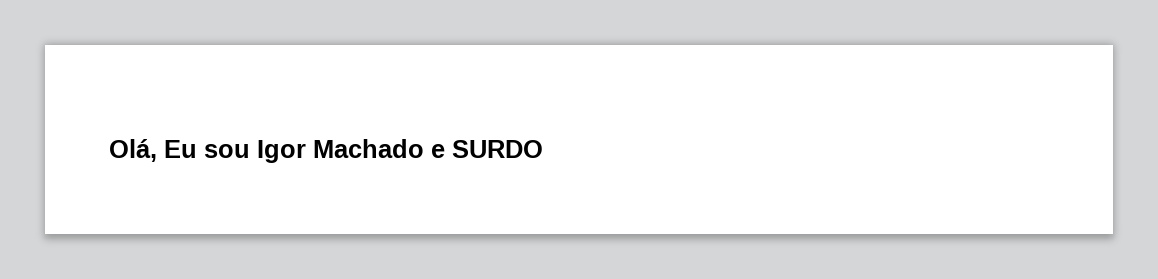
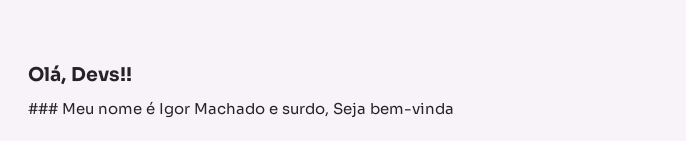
[164,139,543,163] Eu sou Igor Machado e SURDO -> [71,67,133,82] [28,101,455,118] Devs!! // ### Meu nome é Igor Machado e surdo, Seja bem-vinda

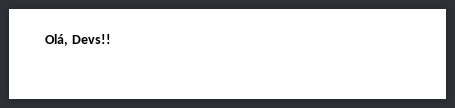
[28,101,455,118] // ### Meu nome é Igor Machado e surdo, Seja bem-vinda -> (111, 39) none

